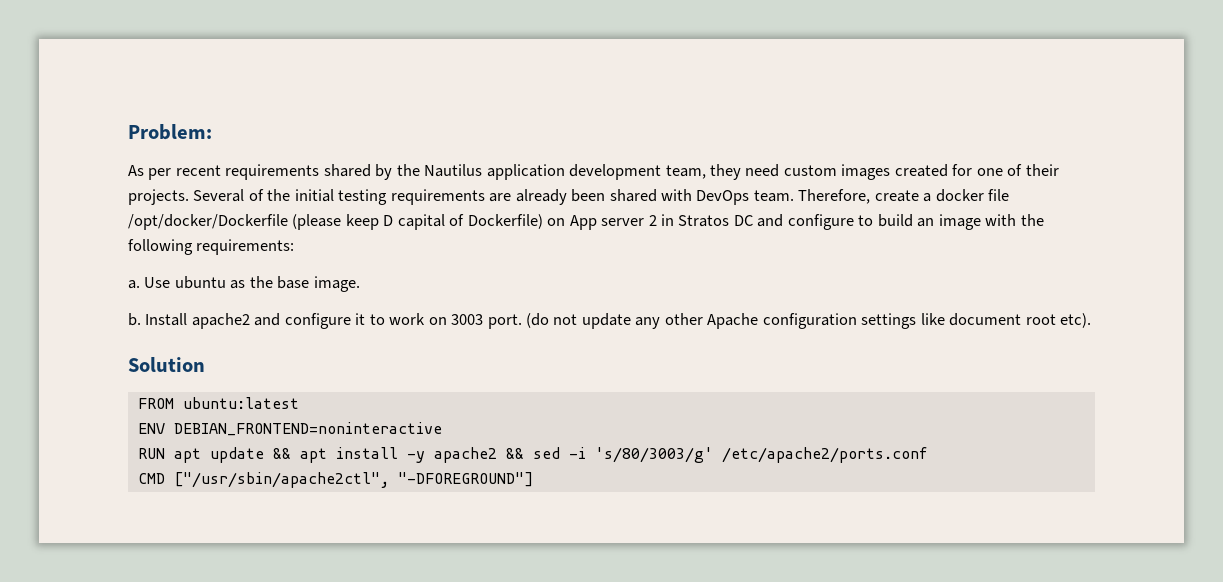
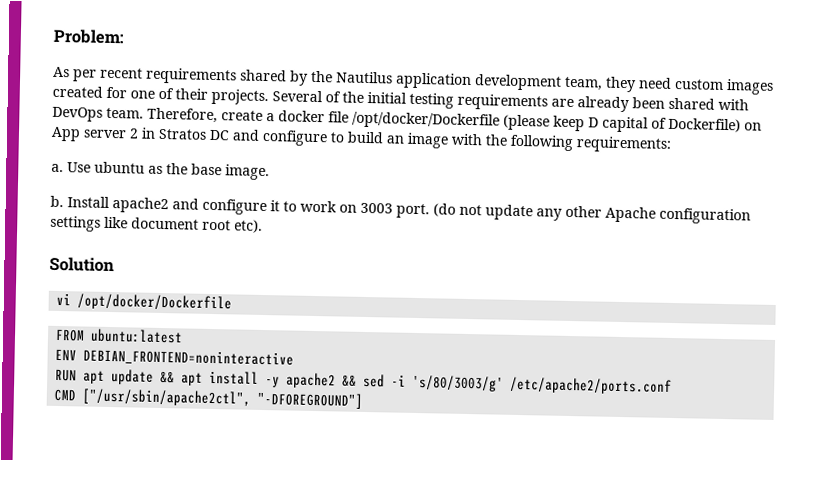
(205, 364) none -> [56,292,233,312] // vi /opt/docker/Dockerfile

